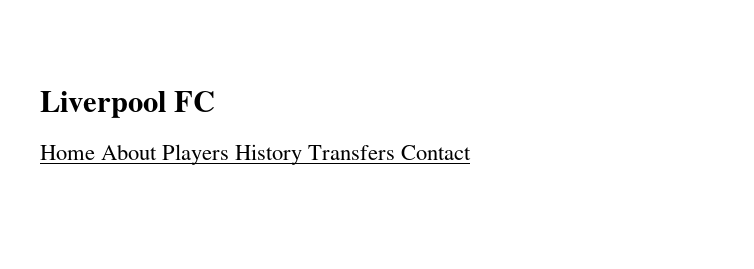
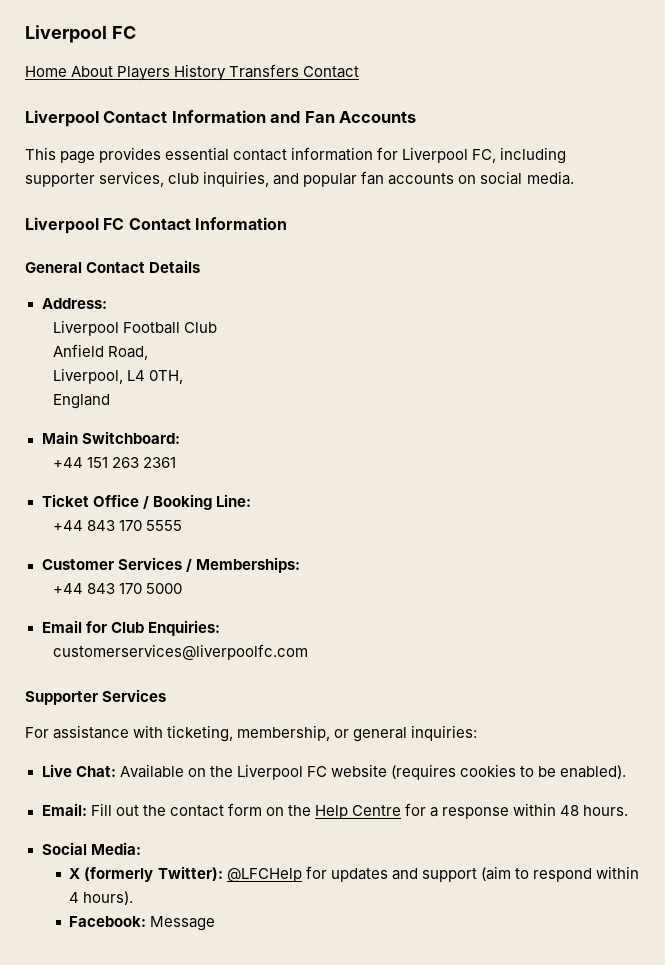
(472, 152) none -> [25,110,417,127] [25,147,567,164] [25,171,574,187] [25,217,287,234] [25,260,201,273] [41,298,107,309] [52,320,218,336] [52,344,148,360] [52,368,184,384] [52,394,110,409] [41,431,180,444] [52,457,177,468] [41,494,251,510] [52,520,183,531] [41,557,300,573] [52,583,183,594] [41,620,220,636] [52,644,308,660] [25,689,167,705] [25,725,478,742] [41,764,627,780] [41,803,629,819] [41,842,141,855] [69,866,639,882] [69,891,134,905] [69,916,216,931] // Liverpool Contact Information and Fan Accounts // This page provides essential contact information for Liverpool FC, including supporter services, club inquiries, and popular fan accounts on social media. // Liverpool FC Contact Information // General Contact Details // Address: // Liverpool Football Club // Anfield Road, // Liverpool, L4 0TH, // England // Main Switchboard: // +44 151 263 2361 // Ticket Office / Booking Line: // +44 843 170 5555 // Customer Services / Memberships: // +44 843 170 5000 // Email for Club Enquiries: // customerservices@liverpoolfc.com // Supporter Services // For assistance with ticketing, membership, or general inquiries: // Live Chat: Available on the Liverpool FC website (requires cookies to be enabled). // Email: Fill out the contact form on the Help Centre for a response within 48 hours. // Social Media: // X (formerly Twitter): @LFCHelp for updates and support (aim to respond within 4 hours). // Facebook: Message

